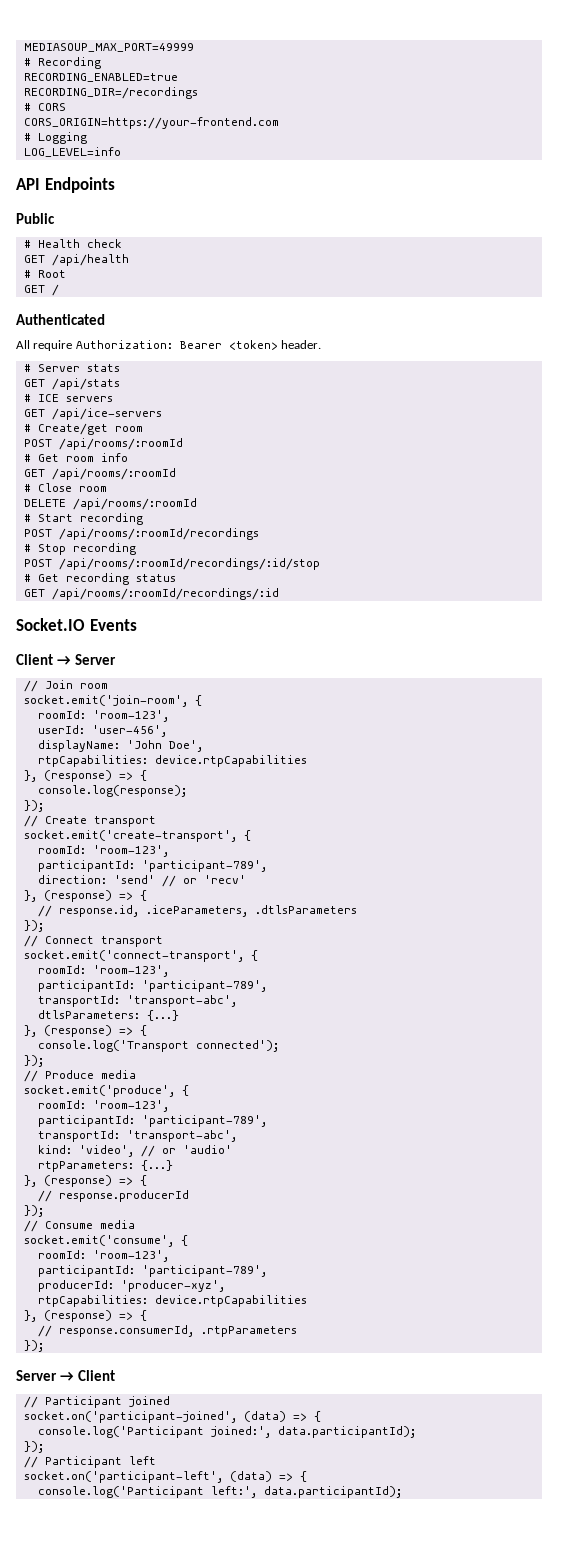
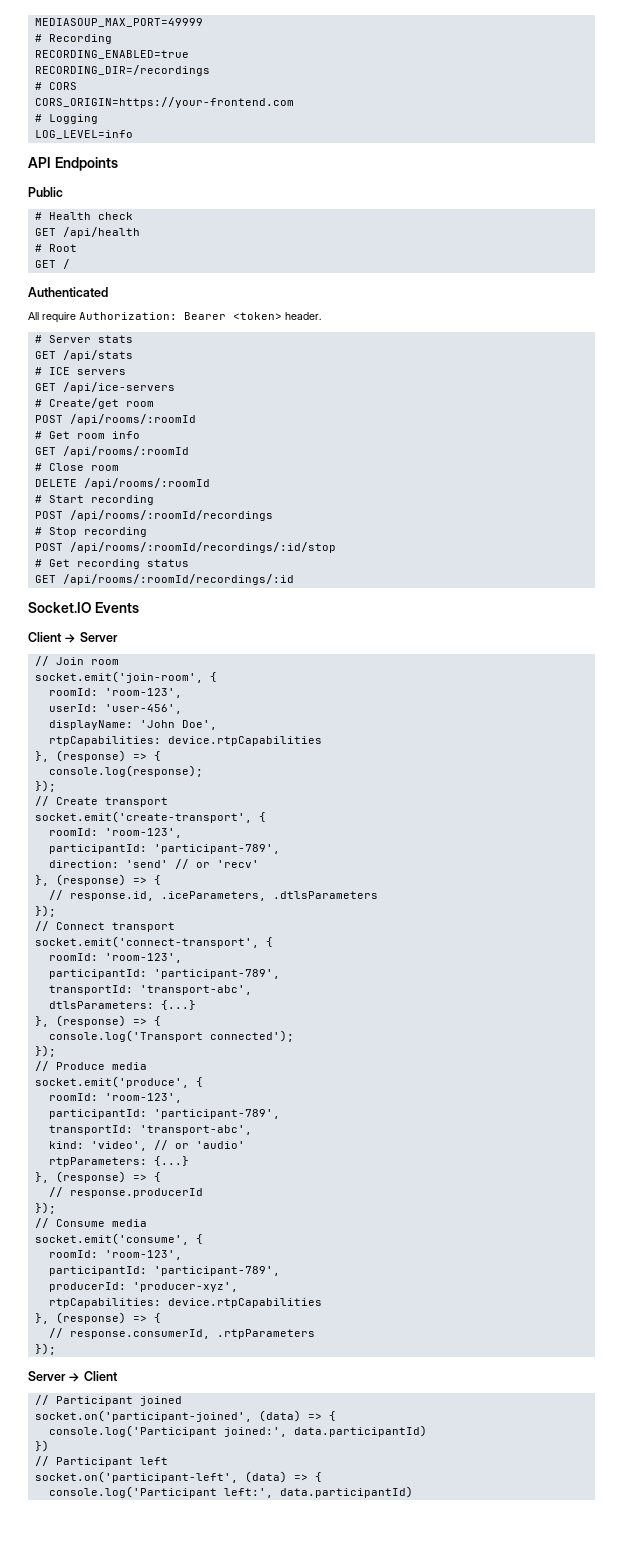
[277,1426,416,1438] [23,1441,44,1453] data.participantId); // }); -> [293,1425,427,1437] [34,1440,49,1452] data.participantId) // })
[263,1486,402,1498] data.participantId); -> [279,1486,413,1498] data.participantId)

